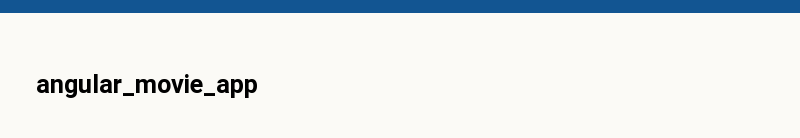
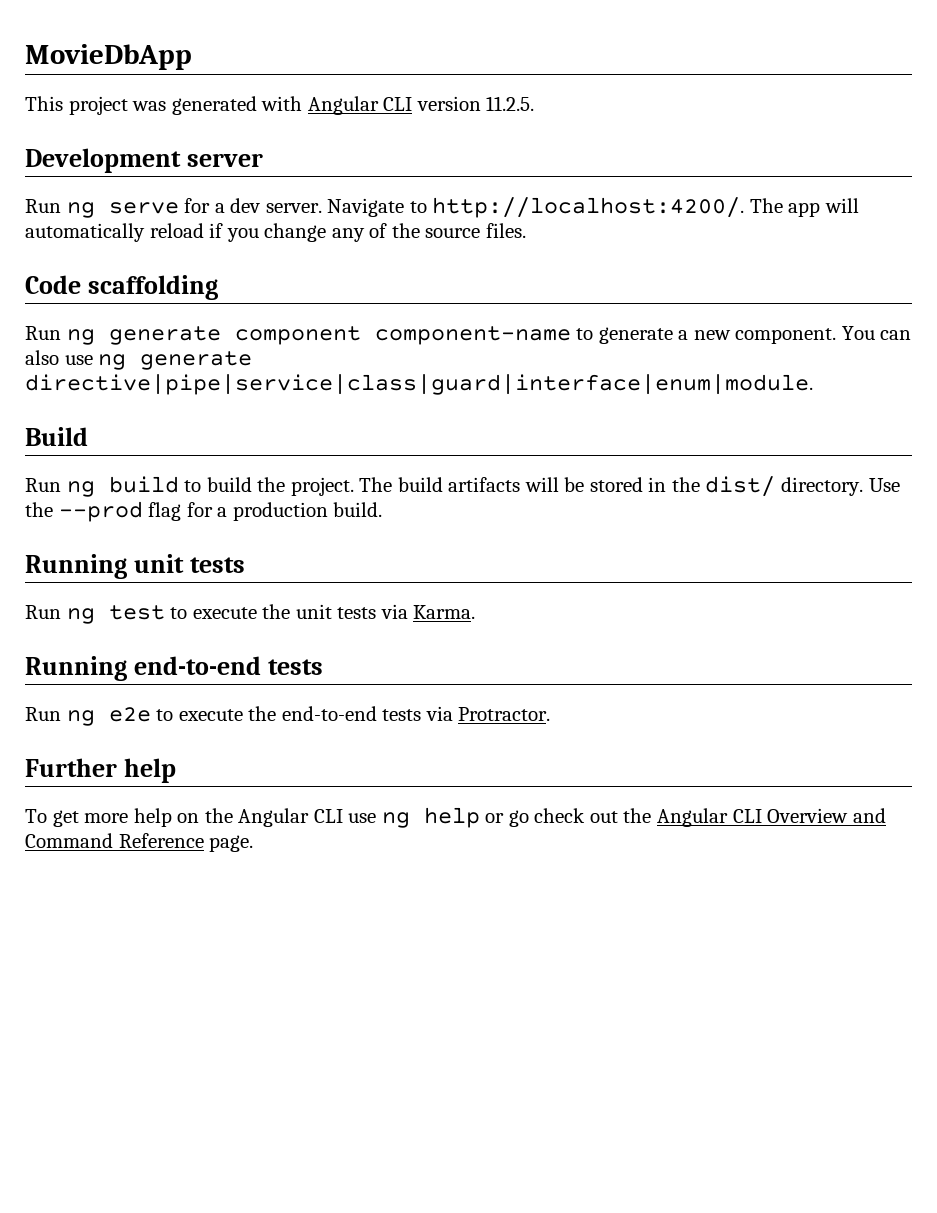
[36,74,258,98] angular_movie_app -> [25,44,192,70] [25,96,535,115] [25,148,263,173] [25,197,859,218] [25,223,526,242] [25,275,218,300] [25,326,912,345] [25,350,253,370] [25,374,813,395] [25,427,88,446] [25,476,900,497] [25,501,383,522] [25,554,245,579] [25,604,476,624] [25,656,323,681] [25,706,551,726] [25,758,176,783] [25,807,886,828] [25,833,254,852] MovieDbApp // This project was generated with Angular CLI version 11.2.5. // Development server // Run ng serve for a dev server. Navigate to http://localhost:4200/. The app will automatically reload if you change any of the source files. // Code scaffolding // Run ng generate component component-name to generate a new component. You can also use ng generate directive|pipe|service|class|guard|interface|enum|module. // Build // Run ng build to build the project. The build artifacts will be stored in the dist/ directory. Use the --prod flag for a production build. // Running unit tests // Run ng test to execute the unit tests via Karma. // Running end-to-end tests // Run ng e2e to execute the end-to-end tests via Protractor. // Further help // To get more help on the Angular CLI use ng help or go check out the Angular CLI Overview and Command Reference page.

